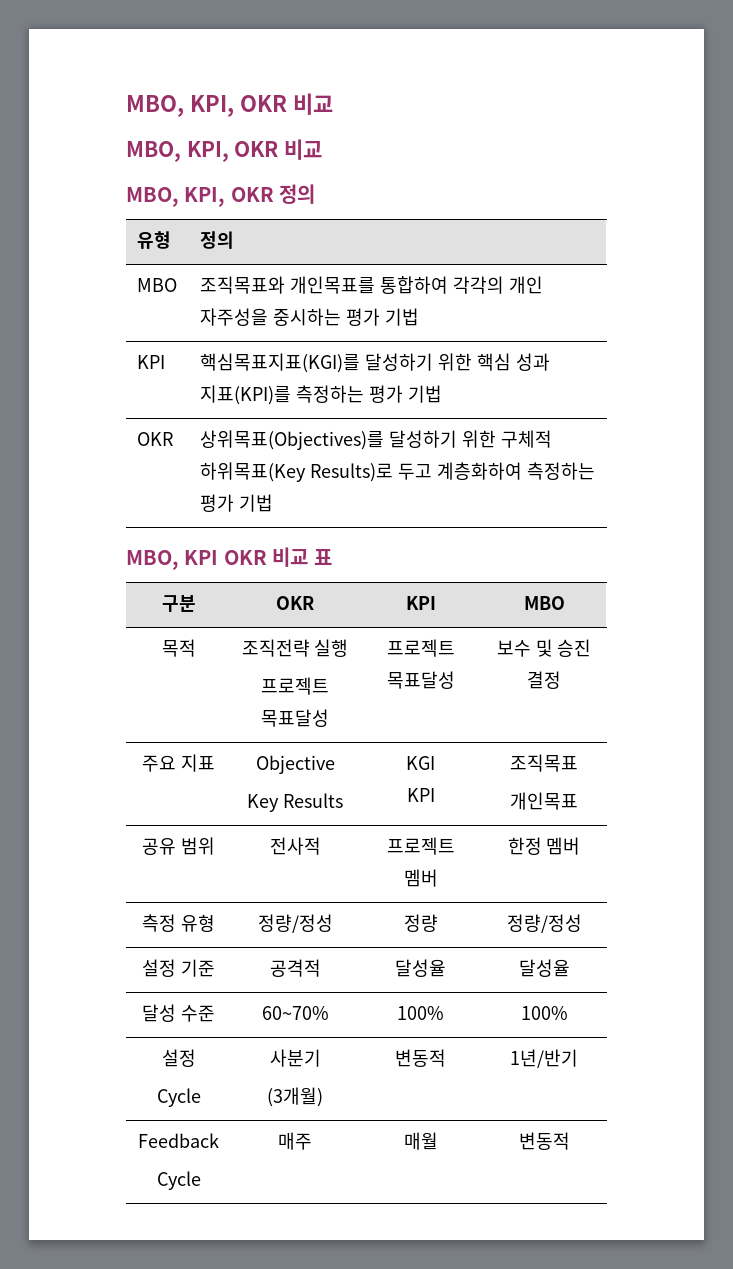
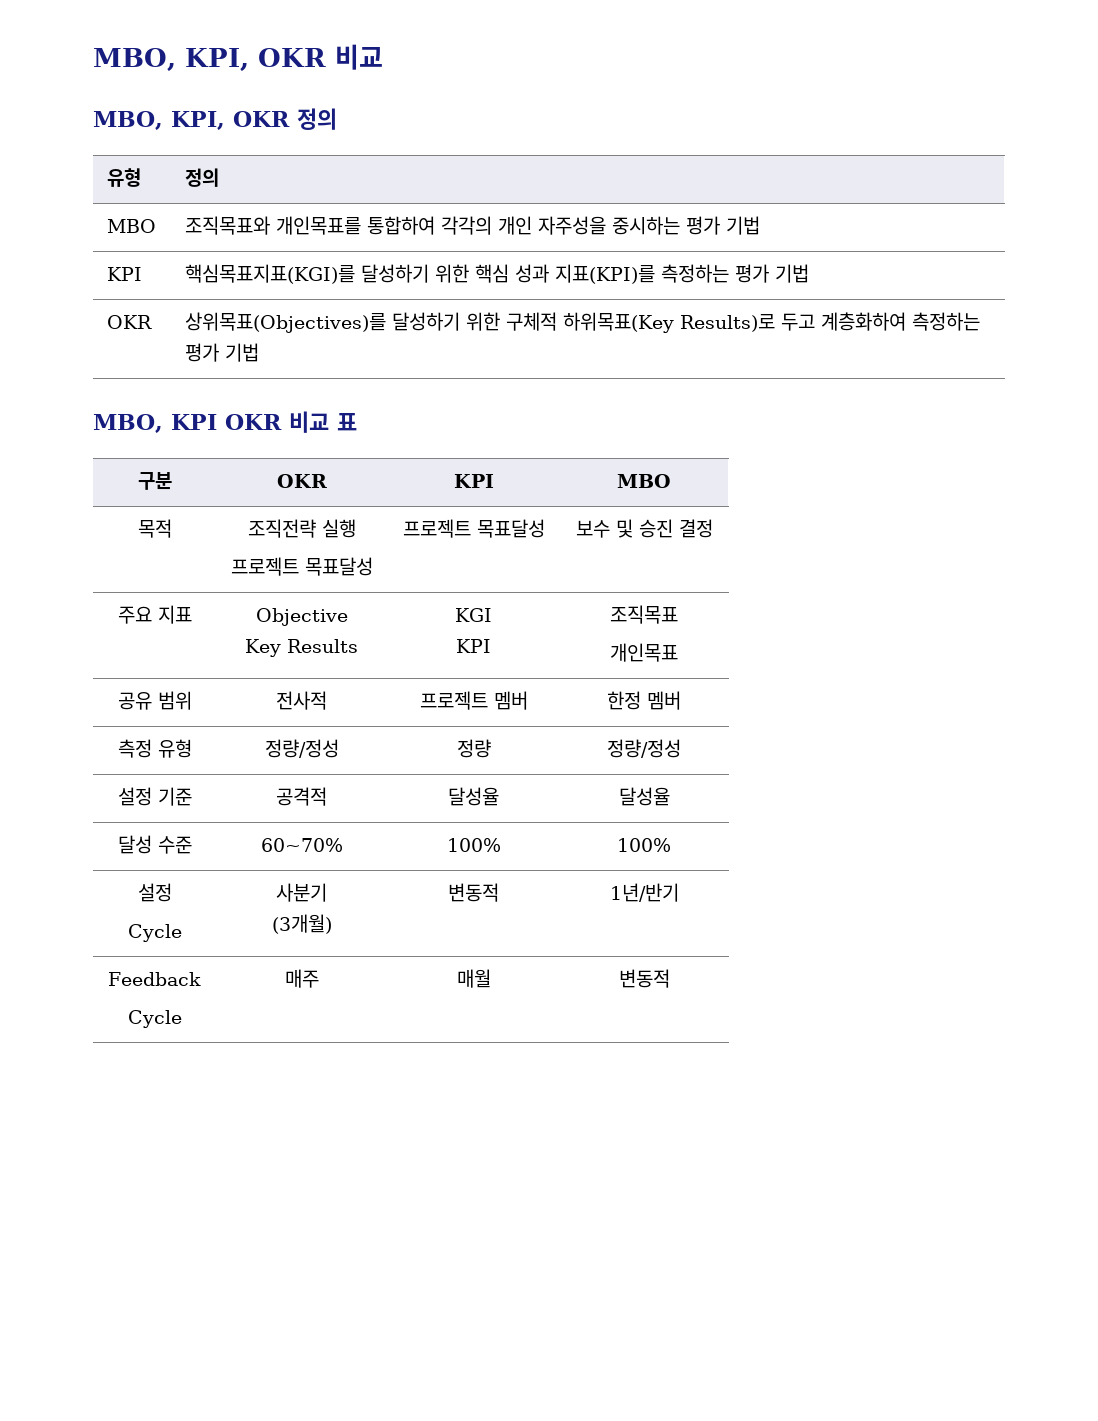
[126,93,333,117] [126,139,323,162] MBO, KPI, OKR 비교 // MBO, KPI, OKR 비교 -> [93,44,383,71] MBO, KPI, OKR 비교

